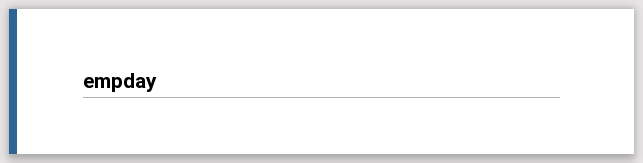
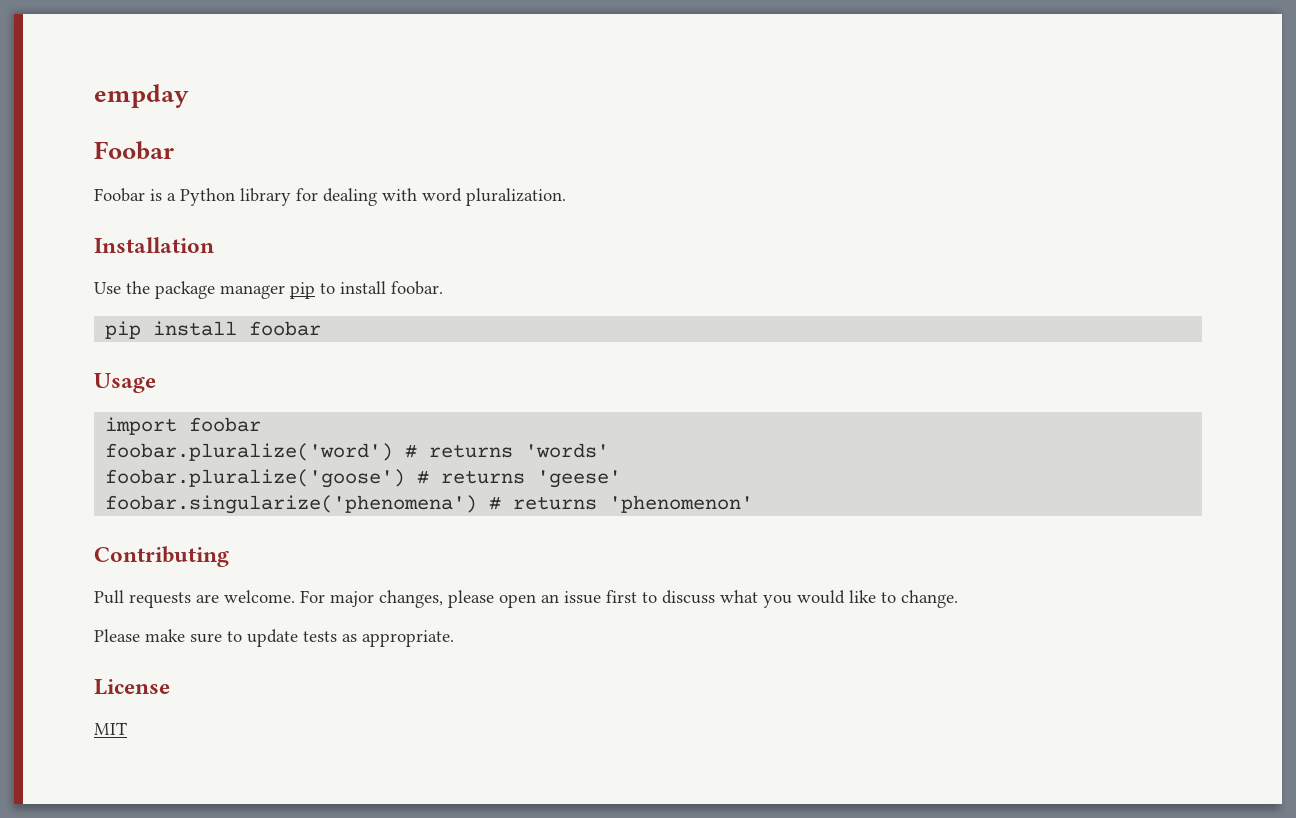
(157, 82) none -> [94,141,174,160] [94,188,566,206] [94,237,214,253] [94,281,443,299] [105,321,322,339] [94,373,156,393] [105,417,262,435] [105,443,610,461] [105,469,622,488] [105,495,754,514] [94,546,229,567] [94,590,958,608] [94,629,454,647] [94,679,170,695] [94,722,127,735] // Foobar // Foobar is a Python library for dealing with word pluralization. // Installation // Use the package manager pip to install foobar. // pip install foobar // Usage // import foobar // foobar.pluralize('word') # returns 'words' // foobar.pluralize('goose') # returns 'geese' // foobar.singularize('phenomena') # returns 'phenomenon' // Contributing // Pull requests are welcome. For major changes, please open an issue first to discuss what you would like to change. // Please make sure to update tests as appropriate. // License // MIT

